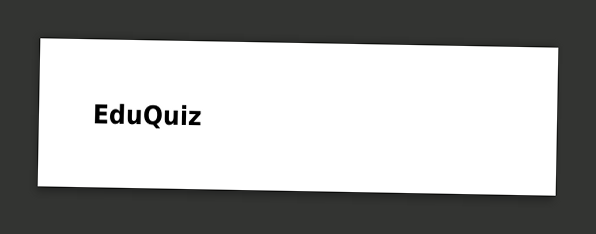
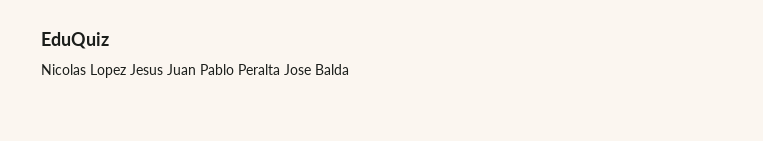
(203, 116) none -> [41,64,349,78] // Nicolas Lopez Jesus Juan Pablo Peralta Jose Balda

